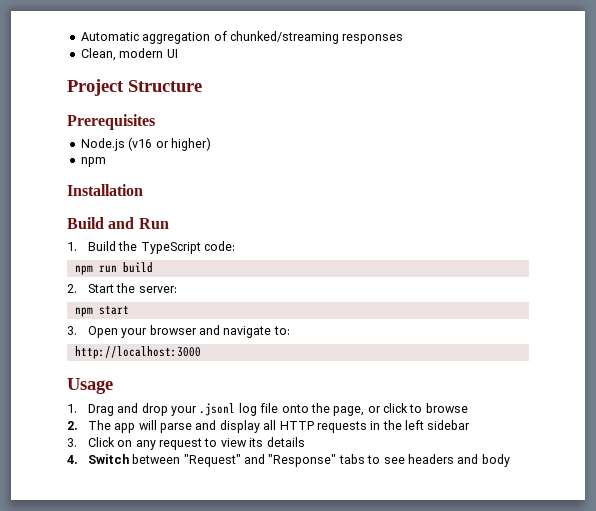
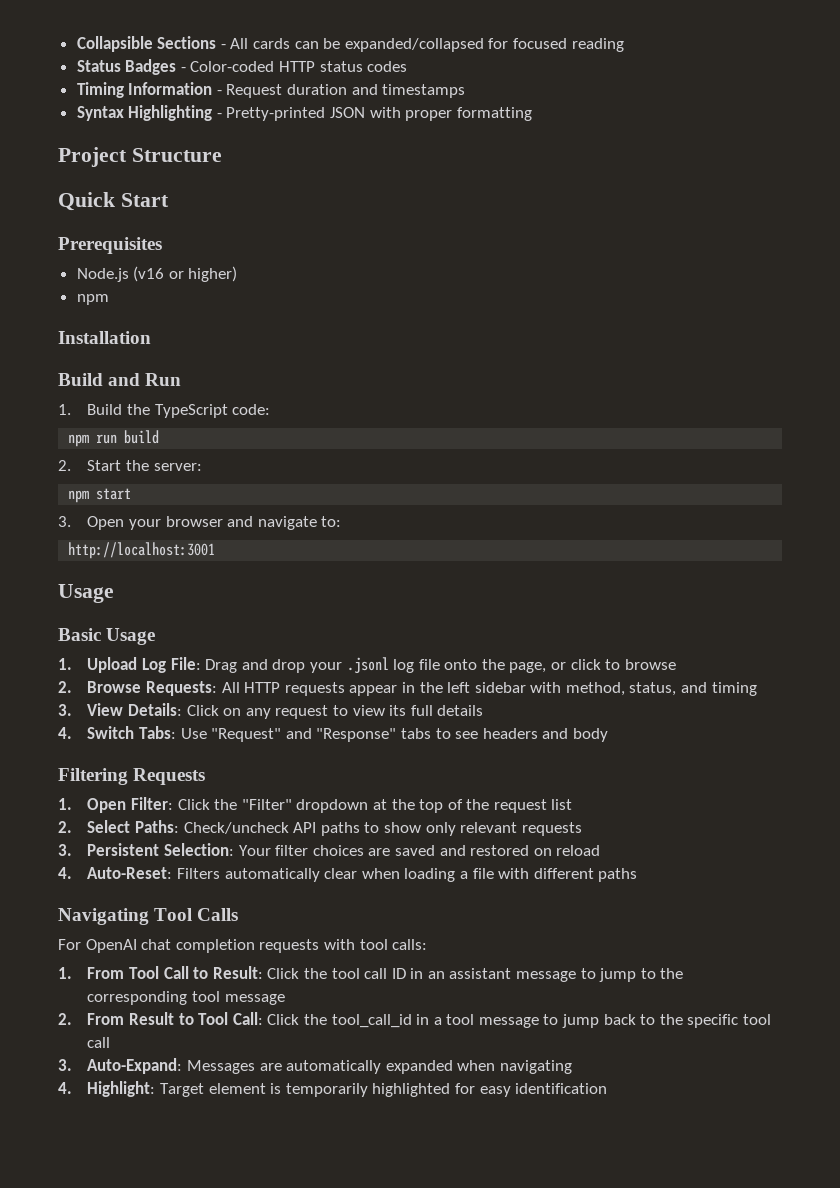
[80,31,404,44] [80,48,178,61] Automatic aggregation of chunked/streaming responses // Clean, modern UI -> [76,36,624,52] [76,59,408,75] [76,82,466,98] [76,105,532,121] Collapsible Sections - All cards can be expanded/collapsed for focused reading // Status Badges - Color-coded HTTP status codes // Timing Information - Request duration and timestamps // Syntax Highlighting - Pretty-printed JSON with proper formatting
(202, 86) none -> [58,192,169,211] // Quick Start
[74,346,201,359] [67,378,113,394] [67,404,77,413] http://localhost:3000 // Usage // 1. -> [68,542,216,559] [58,584,114,603] [58,628,156,645] [58,657,201,673] http://localhost:3001 // Usage // Basic Usage // 1. Upload Log File:
[87,420,277,433] The app will parse and display all -> [87,681,240,696] Browse Requests: All
(367, 427) none -> [349,685,398,696] appear
[67,438,77,447] // 3. -> [530,682,757,696] [58,703,182,716] with method, status, and timing // 3. View Details:
(264, 442) none -> [410,705,433,716] full
[132,454,181,464] between -> [138,726,207,739] Tabs: Use
(510, 460) none -> [58,768,206,785] [58,797,573,813] [58,820,582,836] [58,843,601,856] [58,867,638,882] [58,908,239,925] [58,939,428,953] [58,966,684,982] [87,991,285,1005] [58,1012,771,1028] [87,1037,111,1048] [58,1058,572,1074] [58,1081,608,1097] // Filtering Requests // 1. Open Filter: Click the "Filter" dropdown at the top of the request list // 2. Select Paths: Check/uncheck API paths to show only relevant requests // 3. Persistent Selection: Your filter choices are saved and restored on reload // 4. Auto-Reset: Filters automatically clear when loading a file with different paths // Navigating Tool Calls // For OpenAI chat completion requests with tool calls: // 1. From Tool Call to Result: Click the tool call ID in an assistant message to jump to the corresponding tool message // 2. From Result to Tool Call: Click the tool_call_id in a tool message to jump back to the specific tool call // 3. Auto-Expand: Messages are automatically expanded when navigating // 4. Highlight: Target element is temporarily highlighted for easy identification

